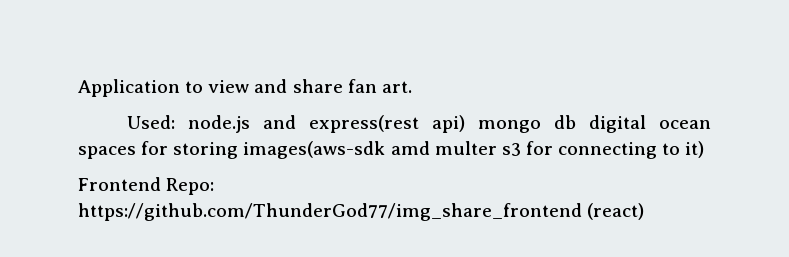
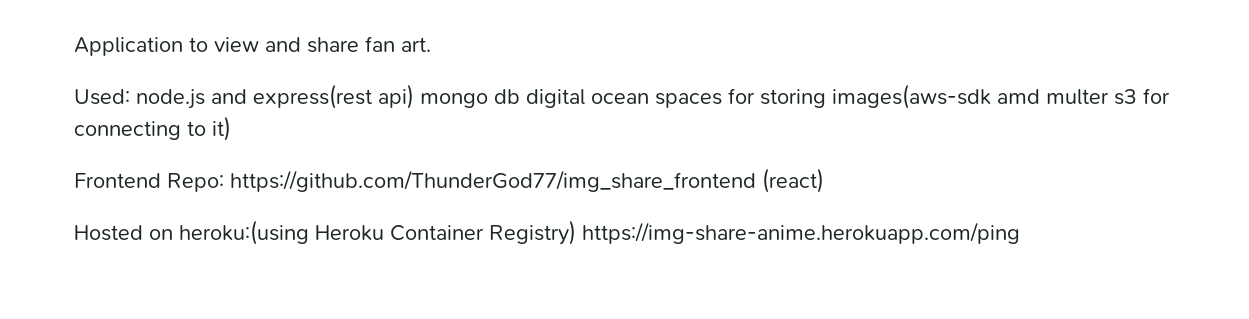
(645, 211) none -> [74,220,1020,245] // Hosted on heroku:(using Heroku Container Registry) https://img-share-anime.herokuapp.com/ping

